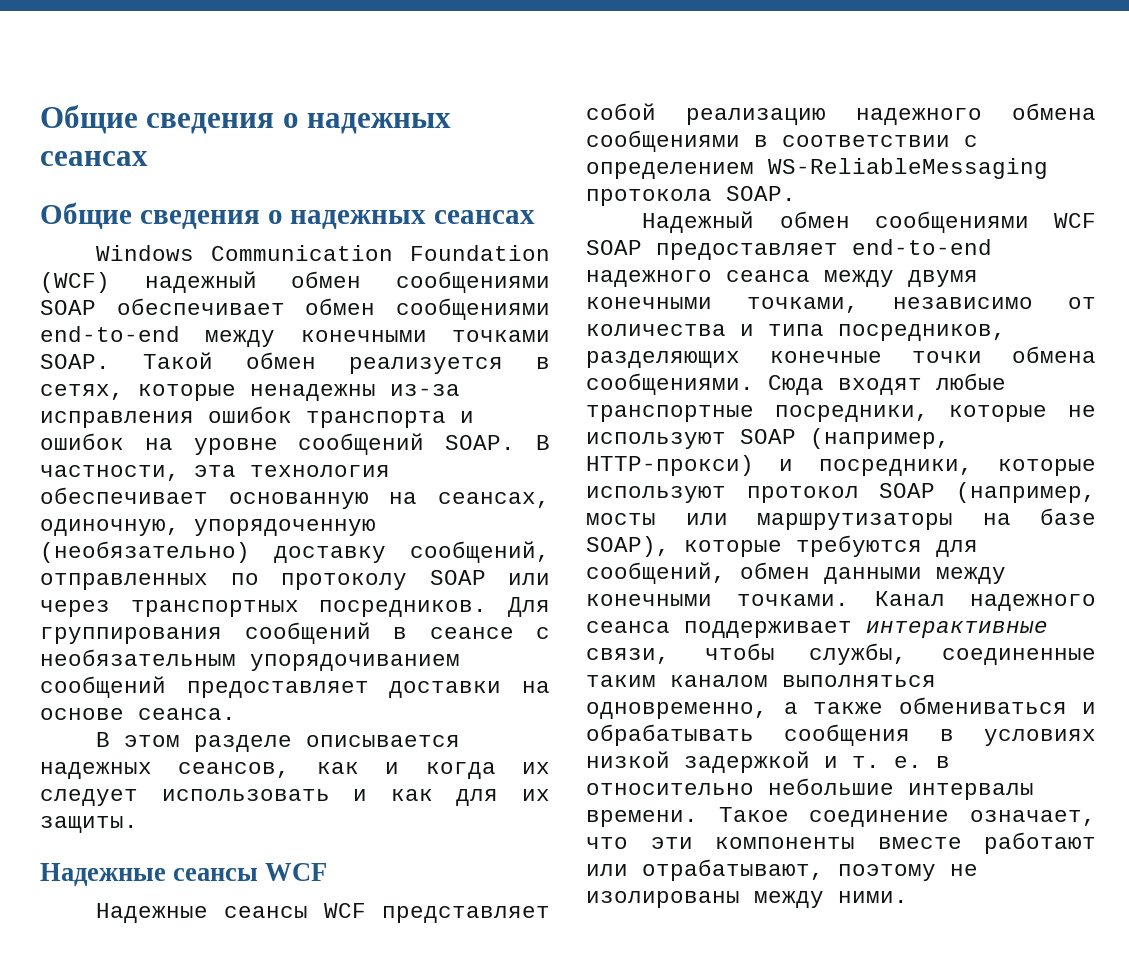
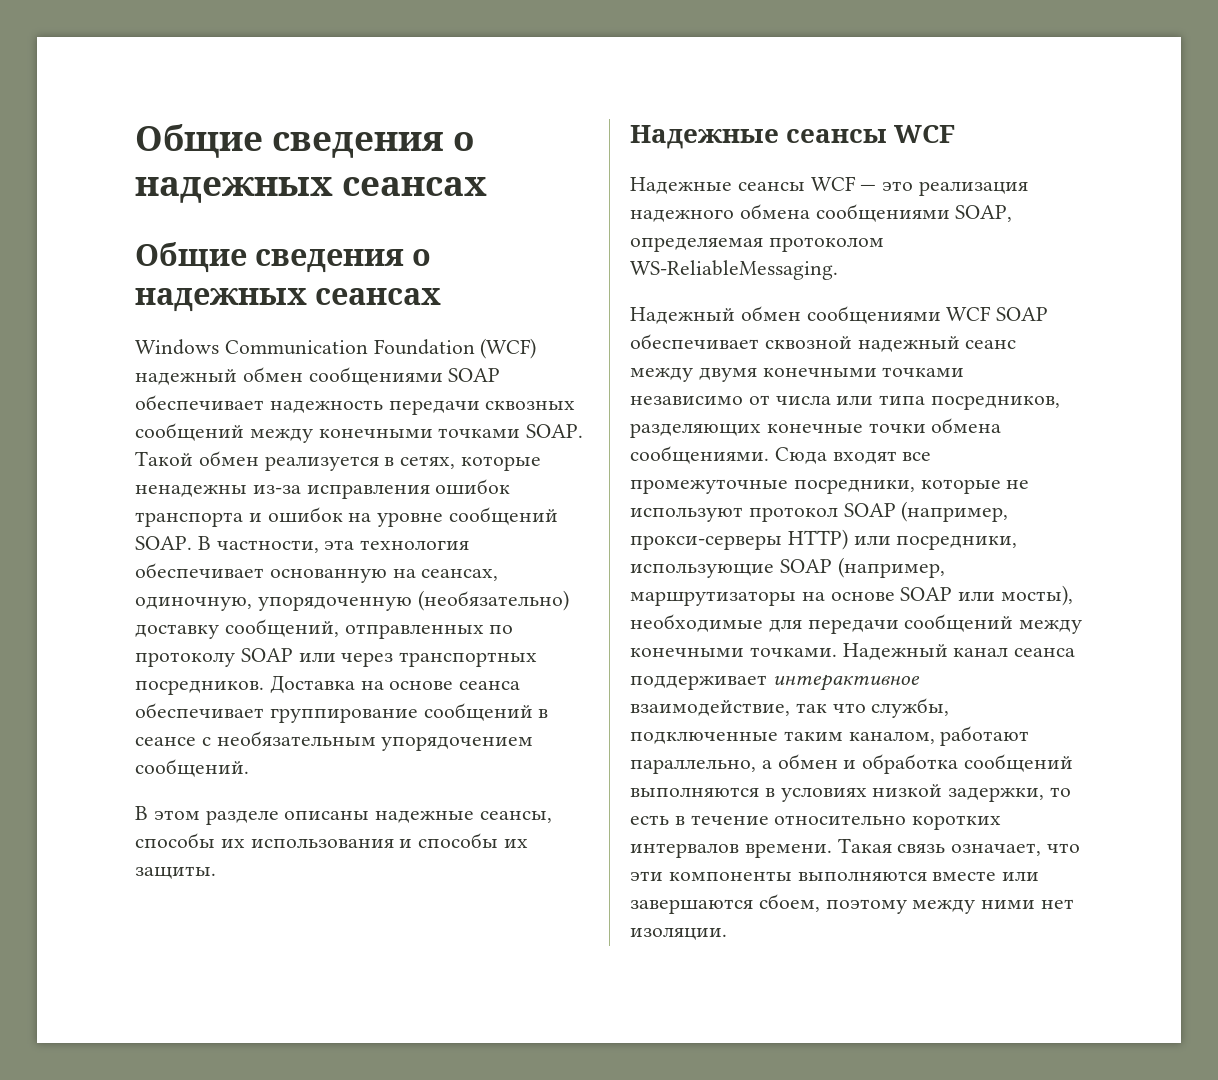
[305,298,550,320] [40,326,180,342] обмен сообщениями end-to-end -> [269,400,576,415] [135,423,244,441] надежность передачи сквозных сообщений
[508,597,550,617] [40,627,222,644] Для группирования -> [269,675,521,694] [135,703,418,723] Доставка на основе сеанса обеспечивает группирование
[250,654,460,671] [40,676,550,698] [40,708,236,720] [96,732,461,752] [40,762,550,779] [40,789,499,806] упорядочиванием сообщений предоставляет доставки на основе сеанса. // В этом разделе описывается надежных сеансов, как и когда их следует использовать и как для -> [381,736,534,751] [135,759,249,777] [135,806,553,825] [135,833,499,848] упорядочением сообщений. // В этом разделе описаны надежные сеансы, способы их использования и способы
[382,906,550,923] [586,103,1096,125] [586,130,978,152] [586,158,1048,179] [586,186,796,206] представляет собой реализацию надежного обмена сообщениями в соответствии с определением WS-ReliableMessaging протокола SOAP. -> [860,181,1029,196] [630,204,1013,222] [630,237,884,252] [630,260,838,280] — это реализация надежного обмена сообщениями SOAP, определяемая протоколом WS-ReliableMessaging.
[656,239,992,260] [586,270,810,287] предоставляет end-to-end надежного сеанса -> [630,334,1017,352] обеспечивает сквозной надежный сеанс
[746,297,859,313] точками, -> [882,367,965,377] точками
[586,324,754,336] количества и -> [775,395,874,405] числа или
[936,373,1006,390] [586,405,754,422] любые транспортные -> [902,452,932,461] [630,479,788,494] все промежуточные
[740,428,950,449] [586,455,1096,476] [586,482,1096,503] [586,508,1096,530] [586,535,978,557] [586,562,1006,584] [586,591,1096,611] [586,621,1048,638] [586,643,1096,665] [586,675,936,687] [586,697,1096,719] [586,724,1096,746] [586,751,950,773] [586,778,1034,800] [586,807,1096,827] [586,832,1096,854] [586,859,978,881] [586,891,908,908] SOAP (например, HTTP-прокси) и посредники, которые используют протокол SOAP (например, мосты или маршрутизаторы на базе SOAP), которые требуются для сообщений, обмен данными между конечными точками. Канал надежного сеанса поддерживает интерактивные связи, чтобы службы, соединенные таким каналом выполняться одновременно, а также обмениваться и обрабатывать сообщения в условиях низкой задержкой и т. е. в относительно небольшие интервалы времени. Такое соединение означает, что эти компоненты вместе работают или отрабатывают, поэтому не изолированы между ними. -> [748,501,1009,522] [630,529,1018,550] [630,557,945,578] [630,585,1074,606] [630,614,1083,634] [630,643,1076,660] [630,674,920,691] [630,698,950,718] [630,726,1030,746] [630,754,1074,774] [630,784,1072,802] [630,815,1002,830] [630,838,1081,858] [630,871,1040,881] [630,894,1075,914] [630,927,727,940] протокол SOAP (например, прокси-серверы HTTP) или посредники, использующие SOAP (например, маршрутизаторы на основе SOAP или мосты), необходимые для передачи сообщений между конечными точками. Надежный канал сеанса поддерживает интерактивное взаимодействие, так что службы, подключенные таким каналом, работают параллельно, а обмен и обработка сообщений выполняются в условиях низкой задержки, то есть в течение относительно коротких интервалов времени. Такая связь означает, что эти компоненты выполняются вместе или завершаются сбоем, поэтому между ними нет изоляции.

